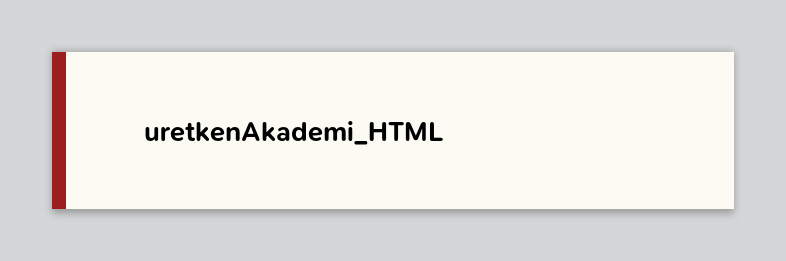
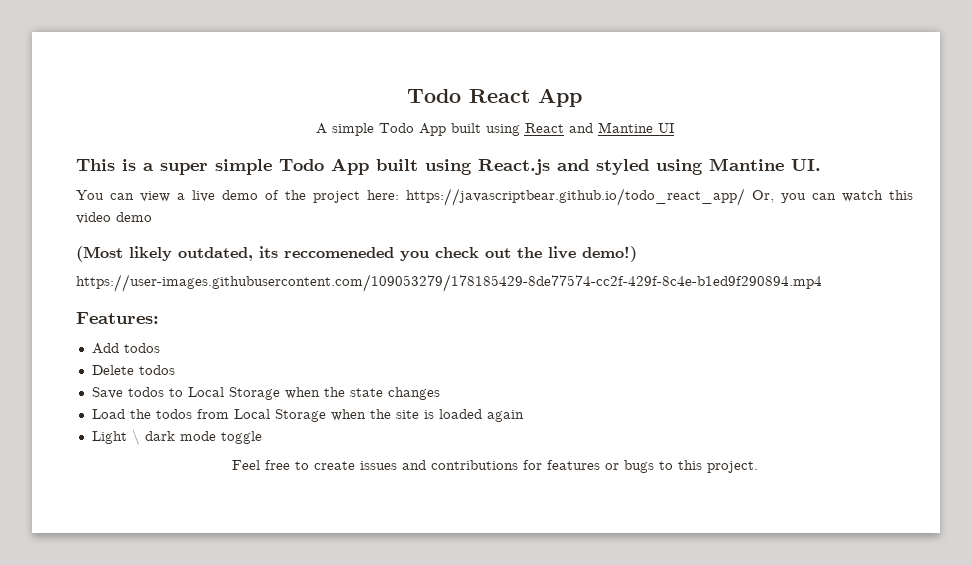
[144,121,443,145] uretkenAkademi_HTML -> [407,88,582,107] [315,122,674,136] [76,158,821,175] [76,188,913,206] [76,212,152,224] [76,246,637,262] [76,274,822,292] [76,312,159,324] [91,343,160,354] [91,365,175,375] [91,387,440,400] [91,409,524,422] [91,429,262,445] [231,460,758,473] Todo React App // A simple Todo App built using React and Mantine UI // This is a super simple Todo App built using React.js and styled using Mantine UI. // You can view a live demo of the project here: https://javascriptbear.github.io/todo_react_app/ Or, you can watch this video demo // (Most likely outdated, its reccomeneded you check out the live demo!) // https://user-images.githubusercontent.com/109053279/178185429-8de77574-cc2f-429f-8c4e-b1ed9f290894.mp4 // Features: // Add todos // Delete todos // Save todos to Local Storage when the state changes // Load the todos from Local Storage when the site is loaded again // Light \ dark mode toggle // Feel free to create issues and contributions for features or bugs to this project.

